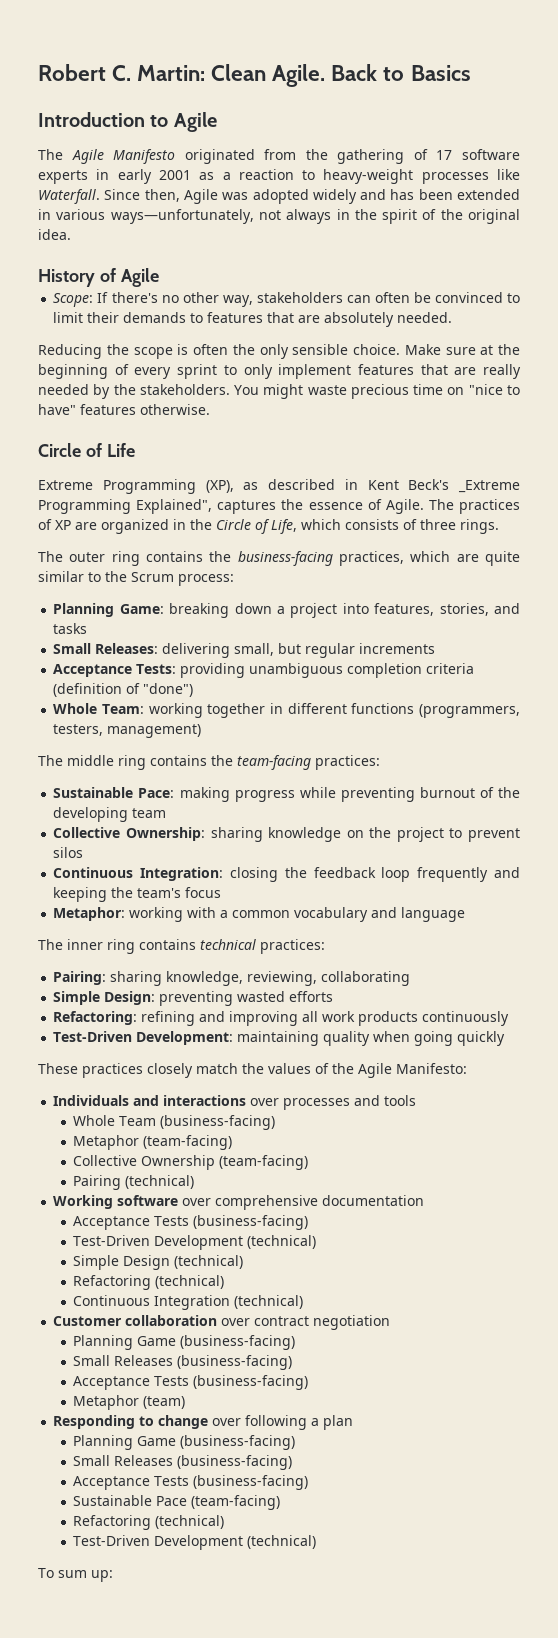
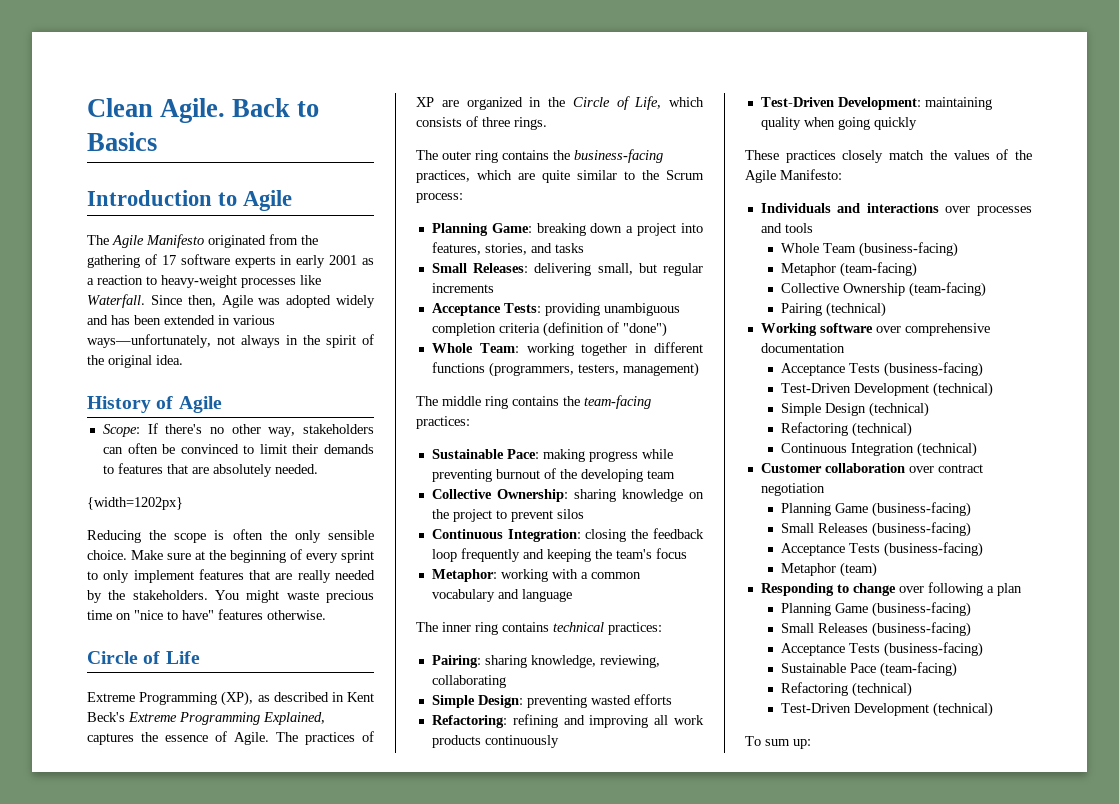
[38,64,206,81] Robert C. Martin: -> (87, 107) none
(453, 317) none -> [87,497,183,510] // {width=1202px}
[458,480,520,493] [38,499,213,514] _Extreme Programming Explained", -> [128,712,325,725] Extreme Programming Explained,

